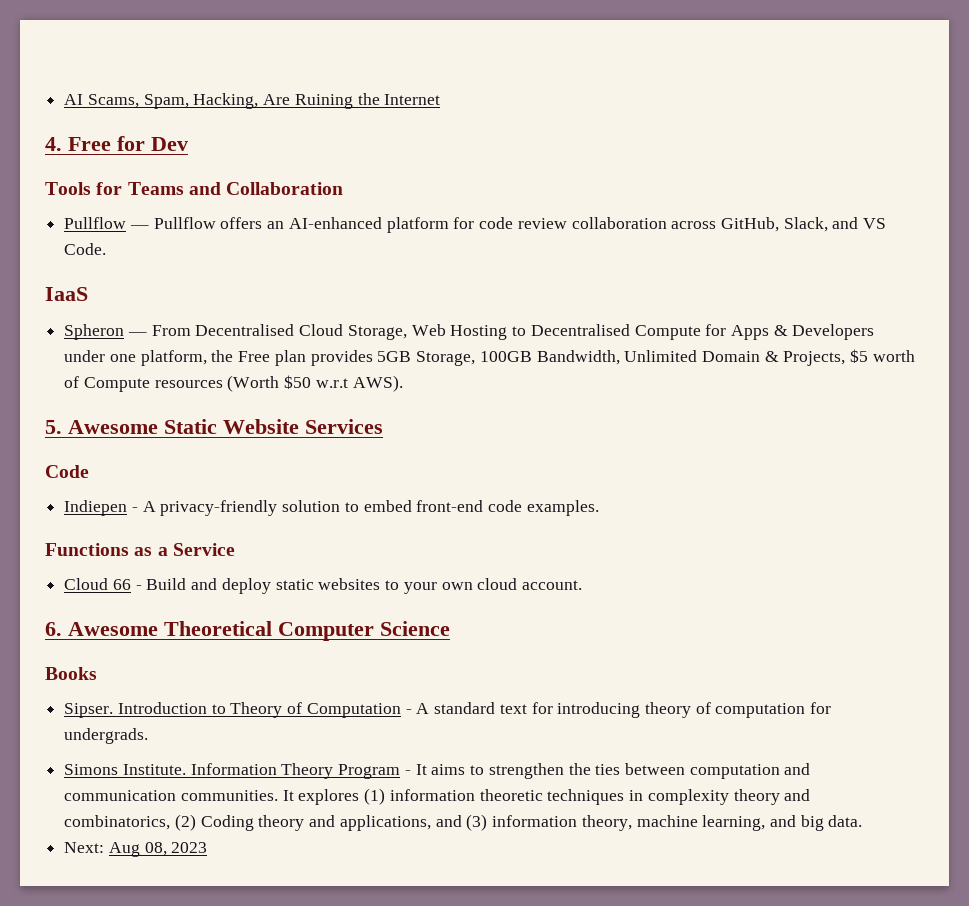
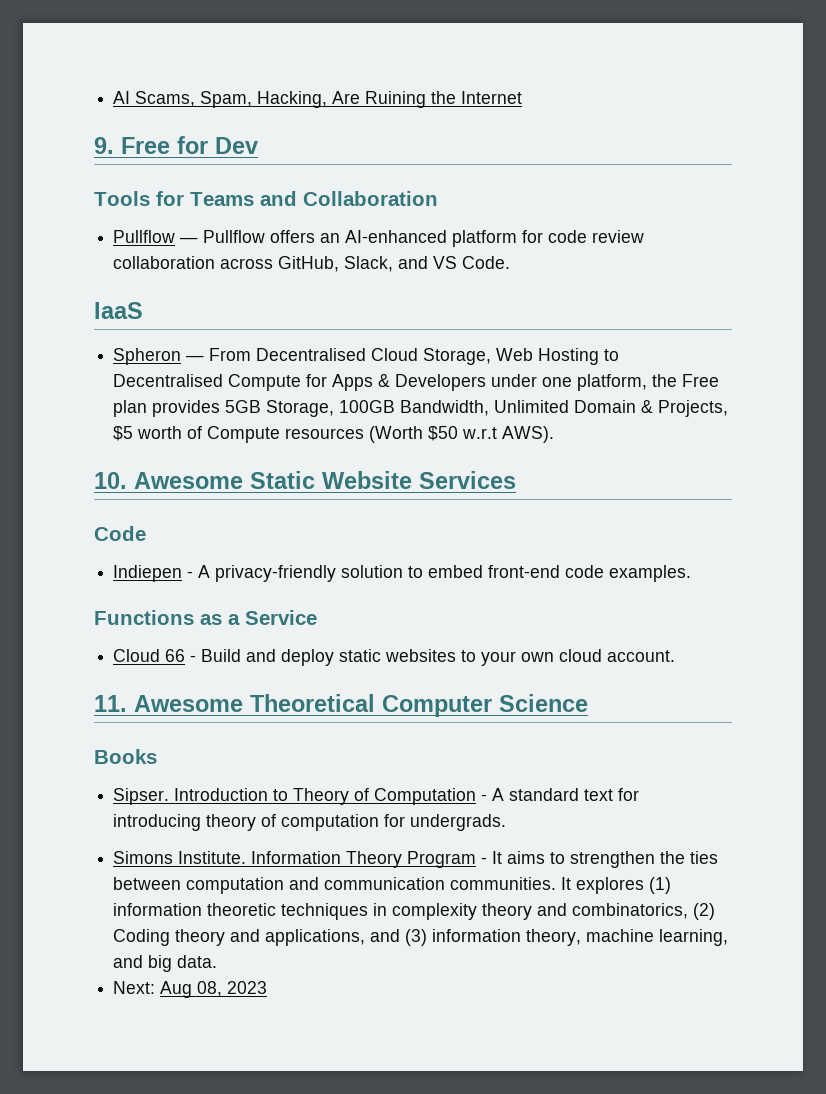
[45,137,62,151] 4. -> [94,137,114,154] 9.
[45,420,62,434] 5. -> [94,472,127,489] 10.
[45,622,62,636] 6. -> [94,695,127,712] 11.

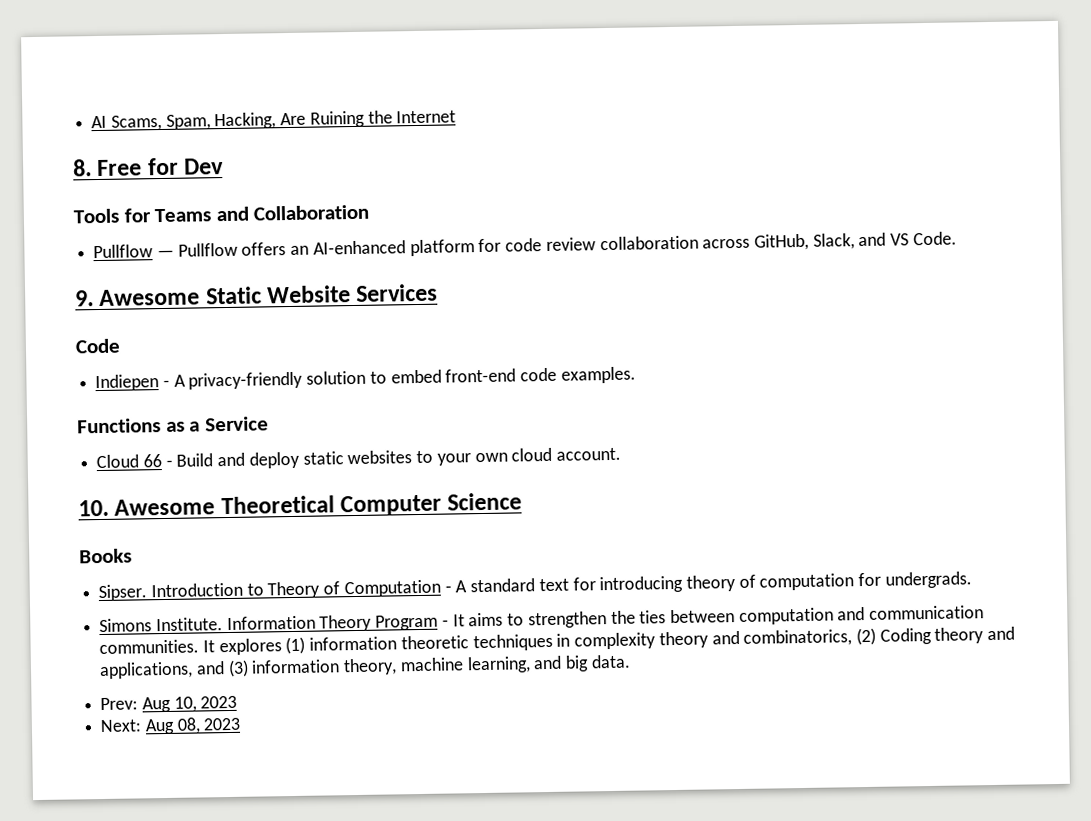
[94,137,114,154] 9. -> [72,159,92,177] 8.
[94,302,143,319] [113,348,620,365] [113,374,720,391] [113,400,729,417] [113,426,555,443] [94,472,127,489] IaaS // Spheron — From Decentralised Cloud Storage, Web Hosting to Decentralised Compute for Apps & Developers under one platform, the Free plan provides 5GB Storage, 100GB Bandwidth, Unlimited Domain & Projects, $5 worth of Compute resources (Worth $50 w.r.t AWS). // 10. -> [75,290,94,307] 9.
[94,695,127,712] 11. -> [78,499,109,517] 10.
(218, 961) none -> [100,695,238,713] // Prev: Aug 10, 2023

